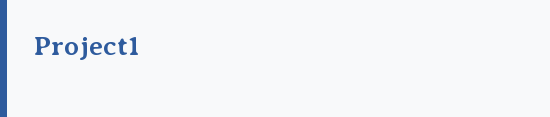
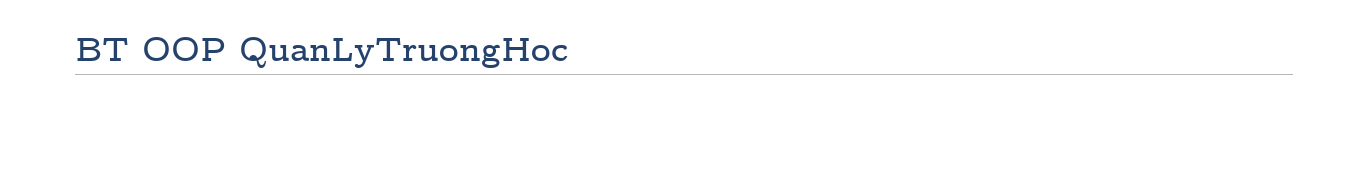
[33,37,140,60] Project1 -> [75,37,568,68] BT OOP QuanLyTruongHoc

